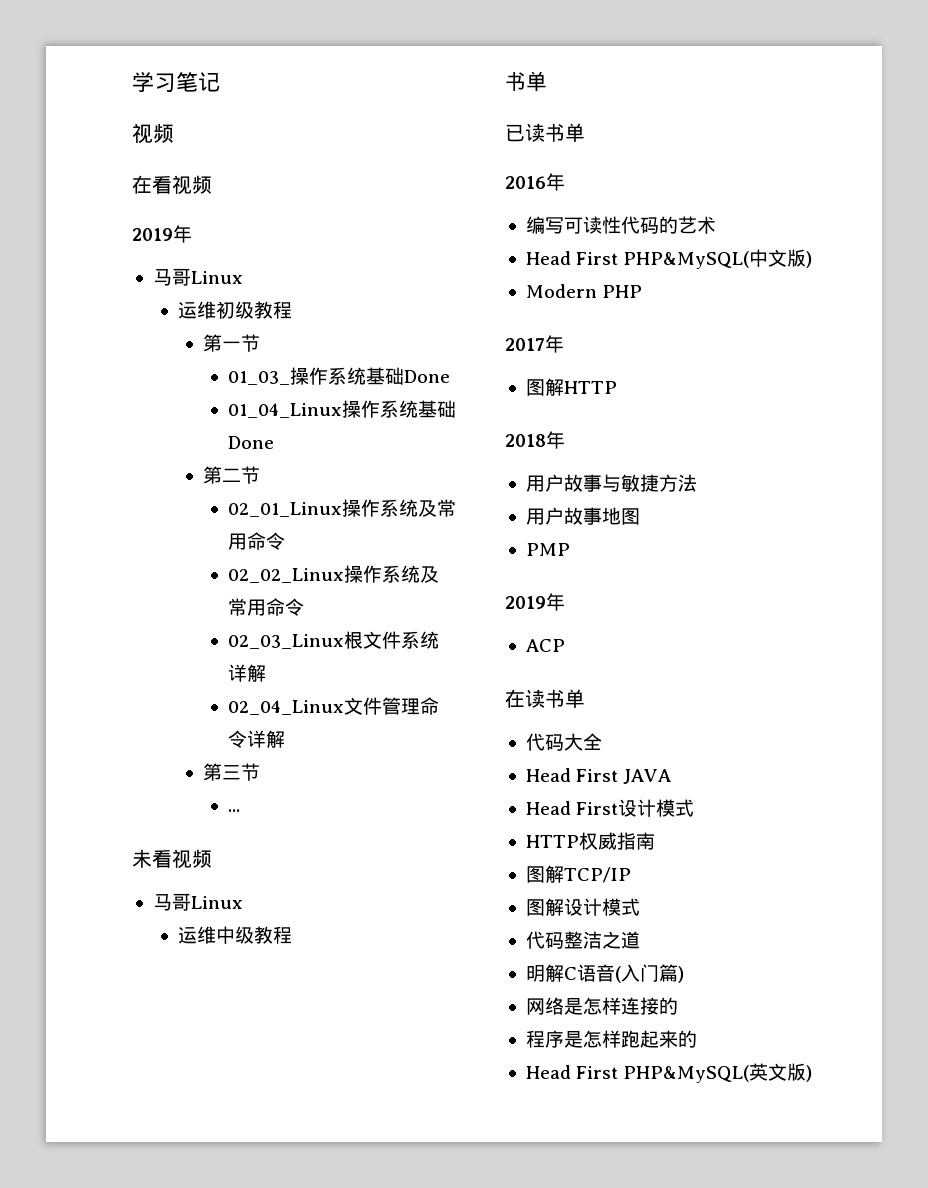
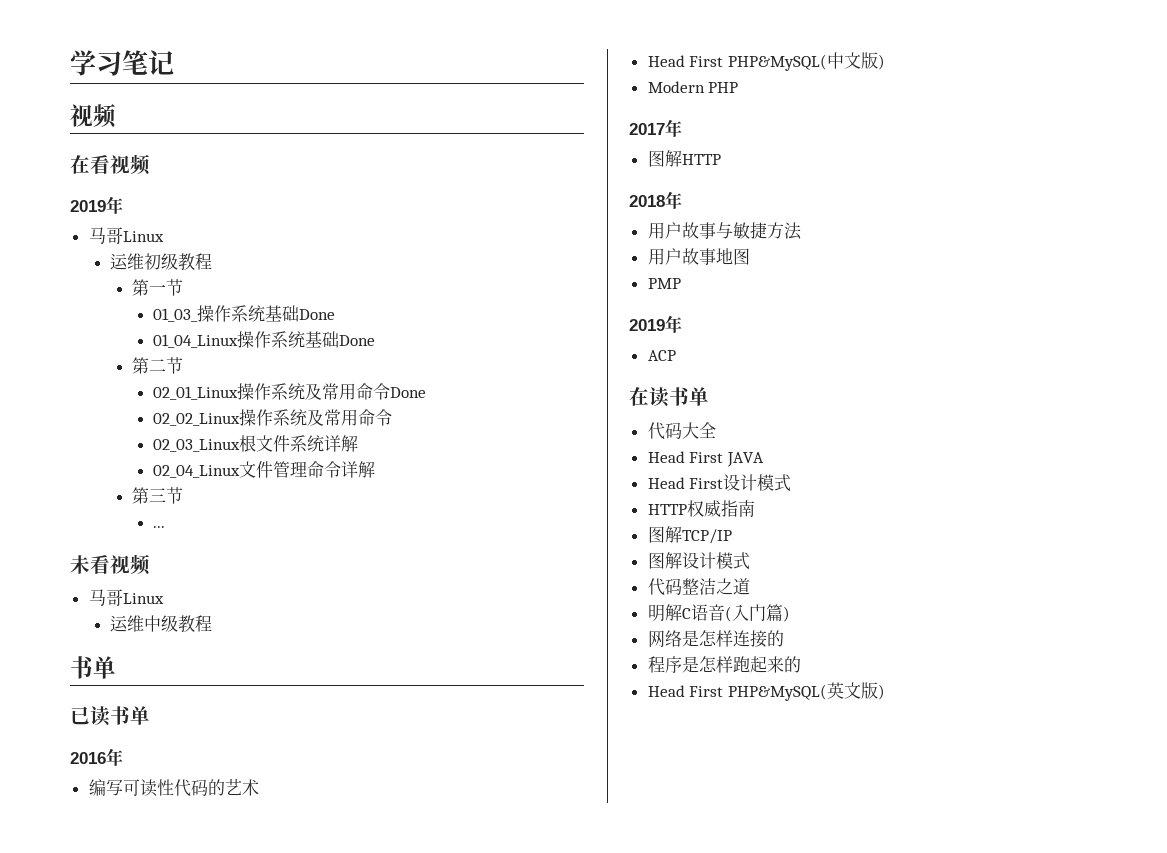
(286, 541) none -> [390,387,427,398] Done

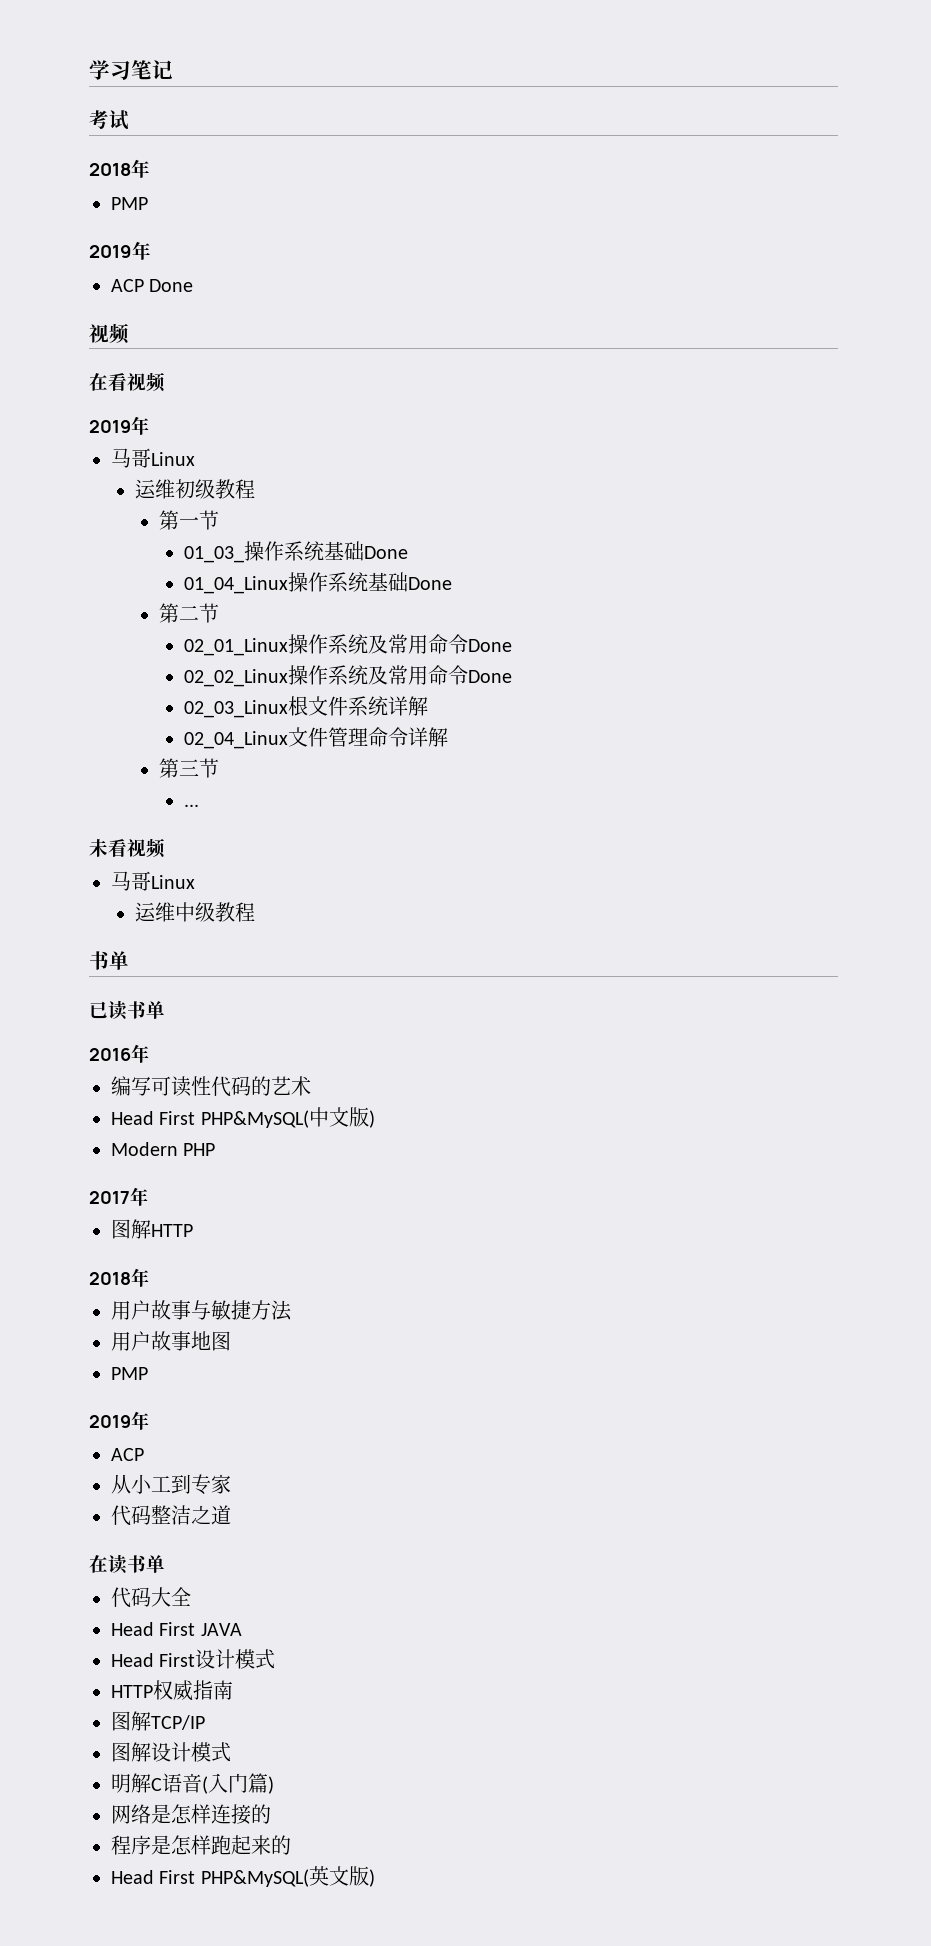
(174, 62) none -> [89,110,129,130] [89,159,150,178] [111,197,148,210] [89,241,151,260] [111,279,194,292] // 考试 // 2018年 // PMP // 2019年 // ACP Done
(393, 417) none -> [467,670,512,683] Done
(676, 355) none -> [111,1474,231,1495] [111,1505,231,1526] // 从小工到专家 // 代码整洁之道
[647,578,750,596] // 代码整洁之道 -> (231, 1752) none

